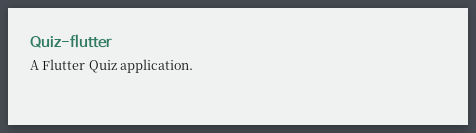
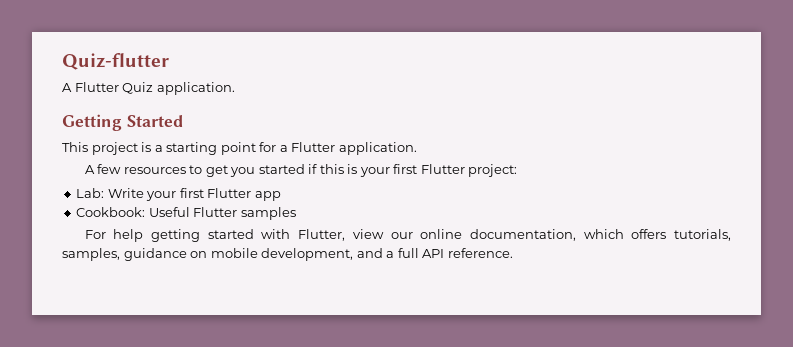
(194, 66) none -> [62,114,183,131] [62,142,417,155] [84,164,518,177] [76,188,281,201] [76,207,296,220] [84,229,732,242] [62,248,513,261] // Getting Started // This project is a starting point for a Flutter application. // A few resources to get you started if this is your first Flutter project: // Lab: Write your first Flutter app // Cookbook: Useful Flutter samples // For help getting started with Flutter, view our online documentation, which offers tutorials, samples, guidance on mobile development, and a full API reference.

